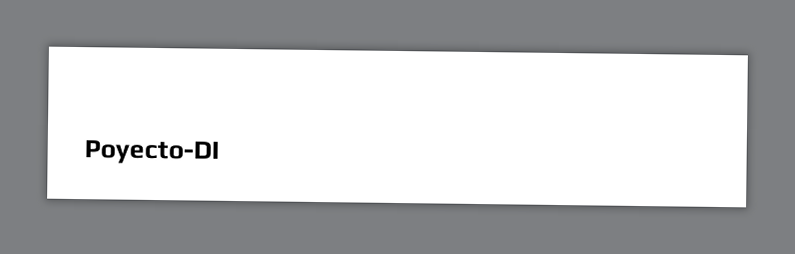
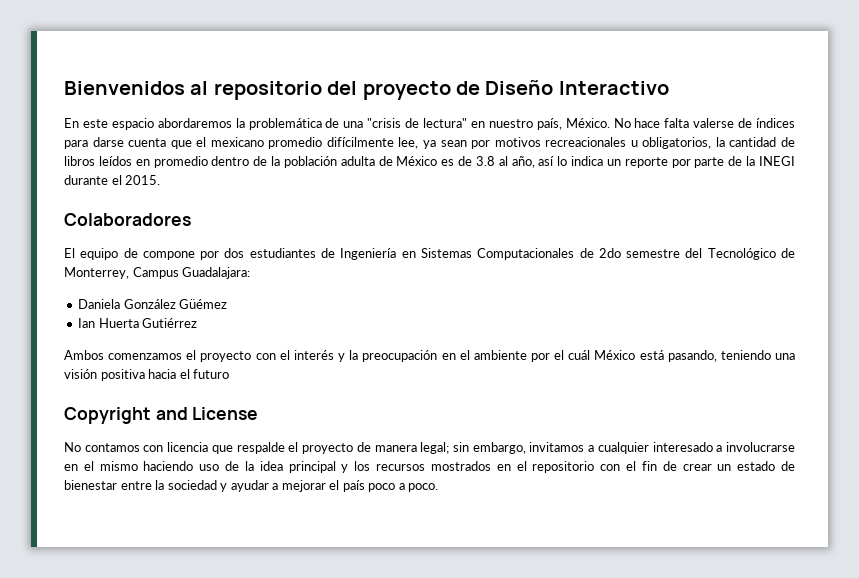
[84,140,220,165] Poyecto-DI -> [64,80,669,100] [64,118,795,130] [64,137,795,149] [64,156,795,168] [64,175,161,185] [64,213,191,226] [64,248,795,260] [64,267,251,279] [78,299,228,309] [78,318,198,328] [64,350,795,362] [64,369,230,381] [64,407,259,424] [64,442,795,454] [64,461,796,473] [64,480,439,492] Bienvenidos al repositorio del proyecto de Diseño Interactivo // En este espacio abordaremos la problemática de una "crisis de lectura" en nuestro país, México. No hace falta valerse de índices para darse cuenta que el mexicano promedio difícilmente lee, ya sean por motivos recreacionales u obligatorios, la cantidad de libros leídos en promedio dentro de la población adulta de México es de 3.8 al año, así lo indica un reporte por parte de la INEGI durante el 2015. // Colaboradores // El equipo de compone por dos estudiantes de Ingeniería en Sistemas Computacionales de 2do semestre del Tecnológico de Monterrey, Campus Guadalajara: // Daniela González Güémez // Ian Huerta Gutiérrez // Ambos comenzamos el proyecto con el interés y la preocupación en el ambiente por el cuál México está pasando, teniendo una visión positiva hacia el futuro // Copyright and License // No contamos con licencia que respalde el proyecto de manera legal; sin embargo, invitamos a cualquier interesado a involucrarse en el mismo haciendo uso de la idea principal y los recursos mostrados en el repositorio con el fin de crear un estado de bienestar entre la sociedad y ayudar a mejorar el país poco a poco.

